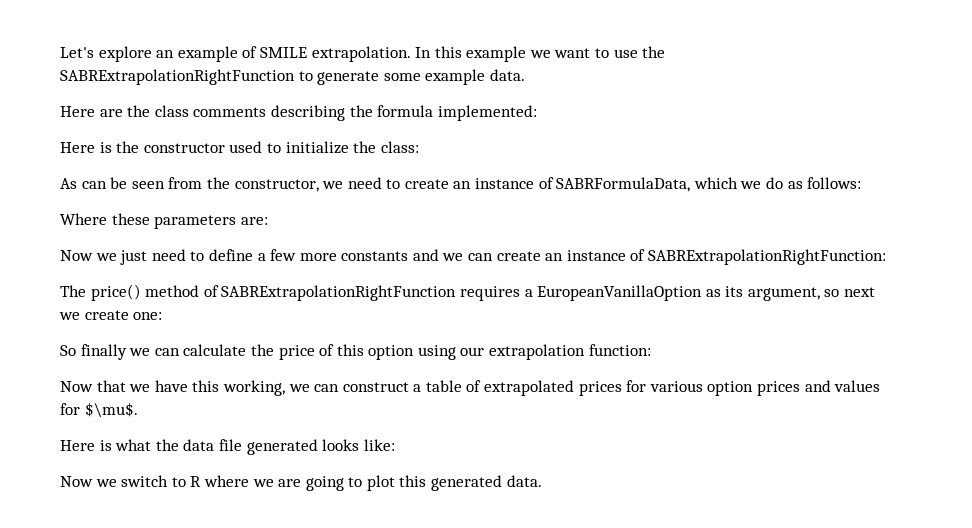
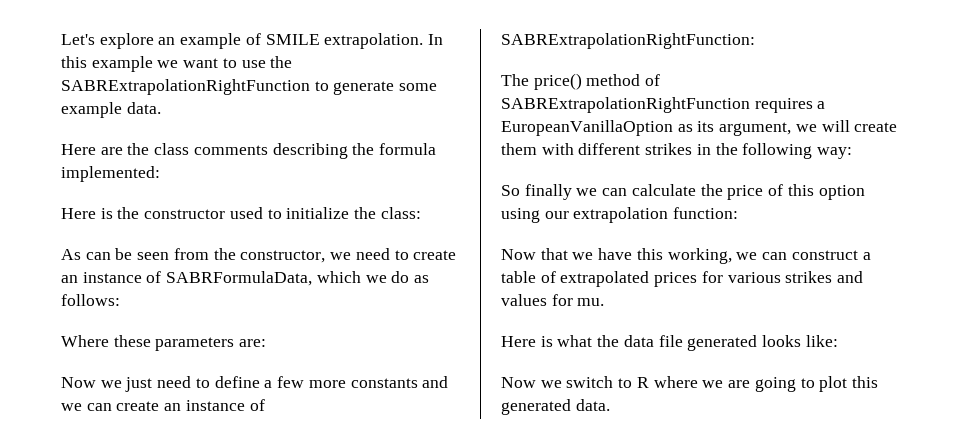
[824,287,876,297] [59,310,163,320] so next we create one: -> [795,120,898,132] [501,143,853,159] we will create them with different strikes in the following way:
[707,381,801,396] option prices -> [785,271,833,283] strikes
[84,402,138,418] $\mu$. -> [577,298,605,306] mu.

